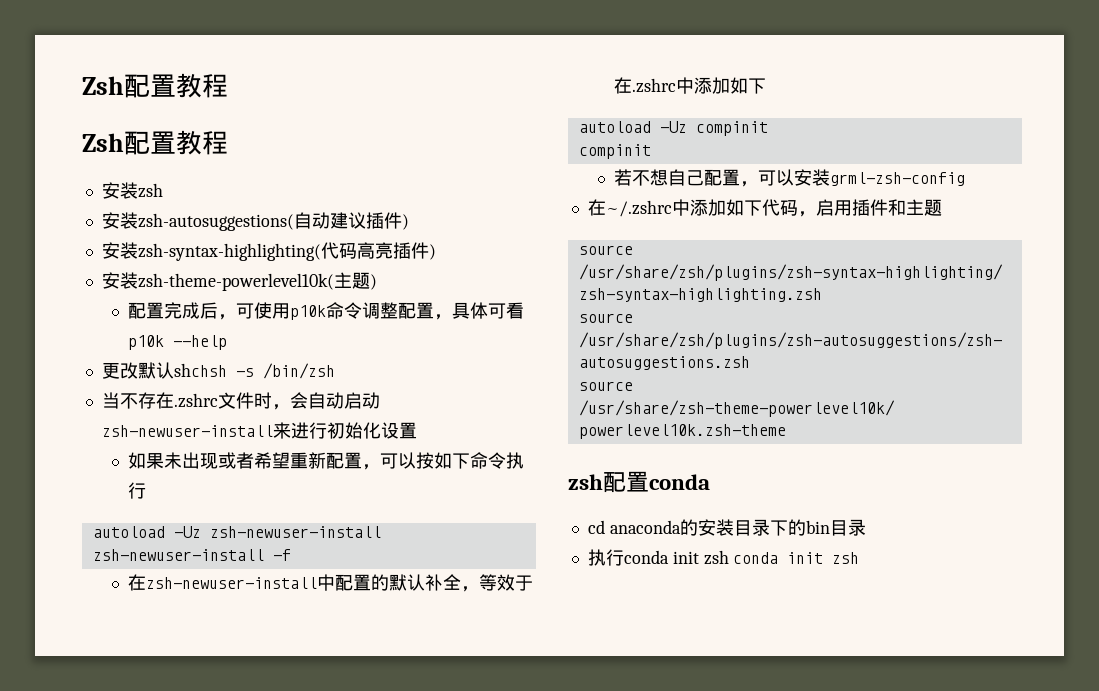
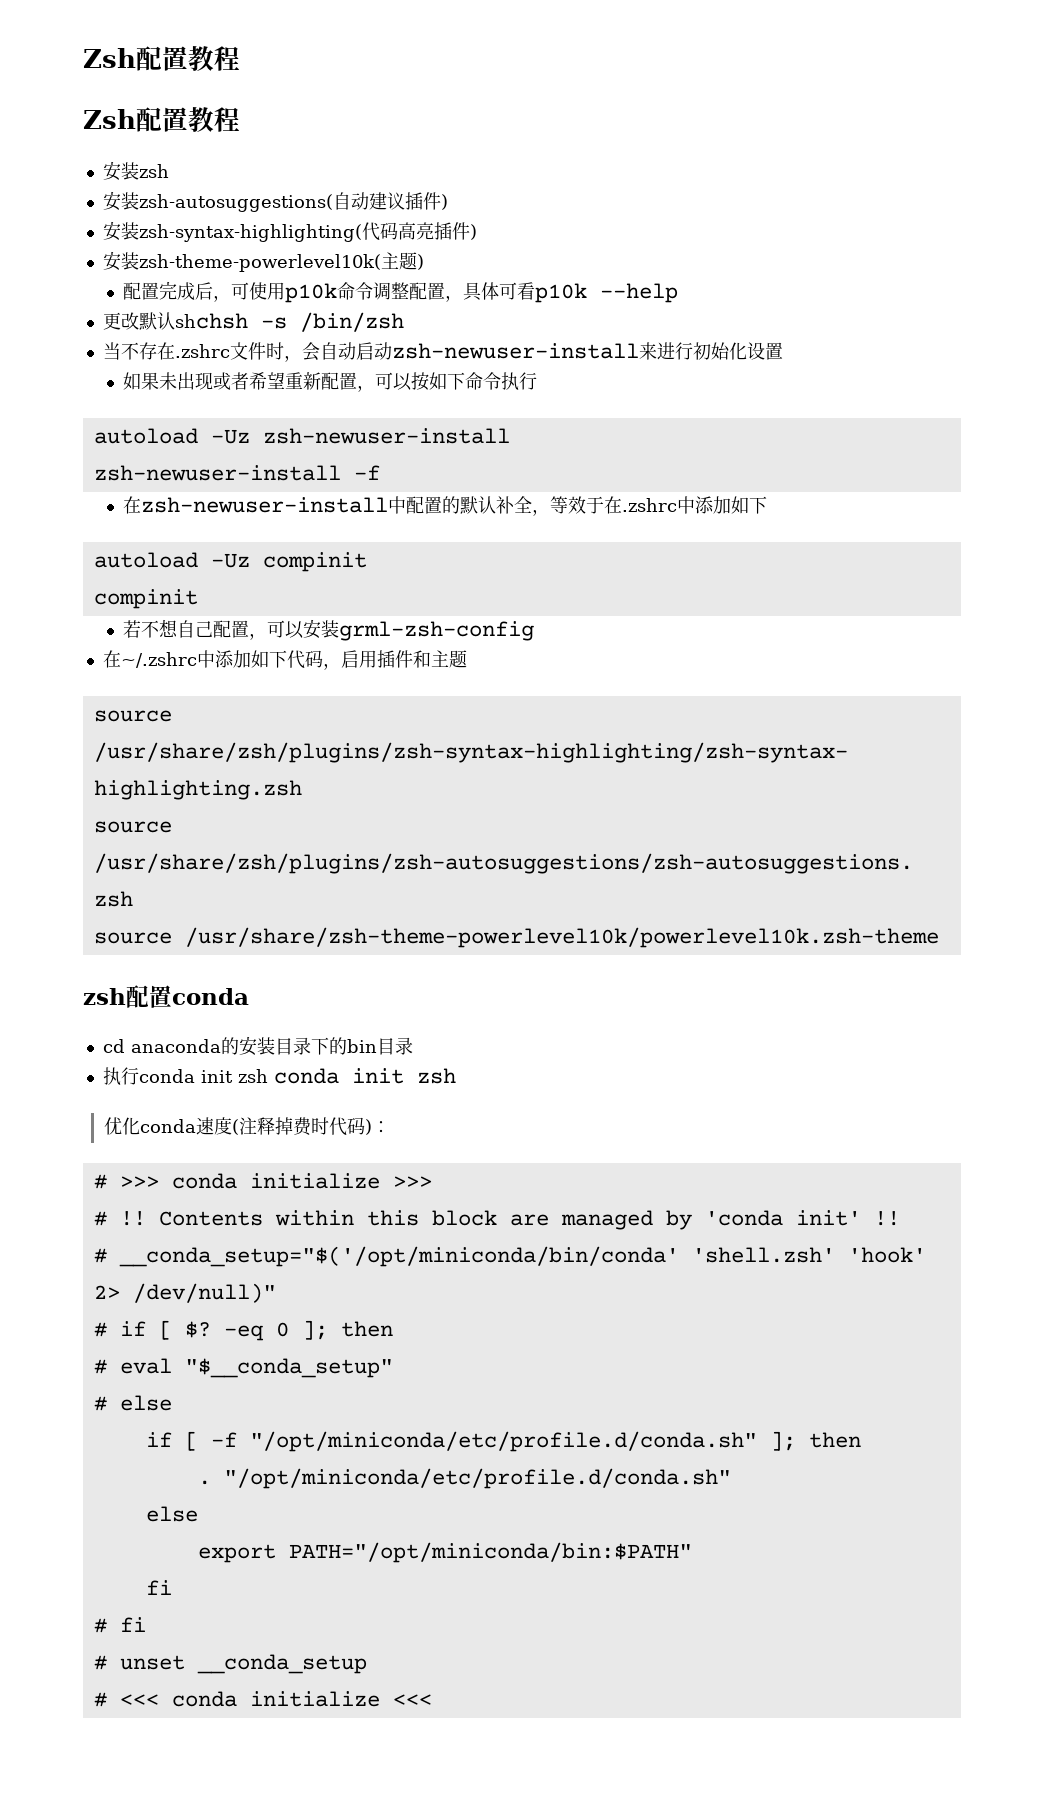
(860, 558) none -> [103,1117,390,1136] [93,1173,432,1189] [93,1210,900,1230] [93,1246,926,1267] [93,1283,276,1303] [93,1320,393,1341] [93,1358,393,1378] [93,1395,172,1411] [145,1431,861,1452] [197,1468,731,1489] [145,1506,198,1522] [197,1542,692,1563] [145,1580,172,1595] [93,1617,146,1633] [93,1654,367,1674] [93,1691,432,1707] // 优化conda速度(注释掉费时代码)： // # >>> conda initialize >>> // # !! Contents within this block are managed by 'conda init' !! // # __conda_setup="$('/opt/miniconda/bin/conda' 'shell.zsh' 'hook' 2> /dev/null)" // # if [ $? -eq 0 ]; then // # eval "$__conda_setup" // # else // if [ -f "/opt/miniconda/etc/profile.d/conda.sh" ]; then // . "/opt/miniconda/etc/profile.d/conda.sh" // else // export PATH="/opt/miniconda/bin:$PATH" // fi // # fi // # unset __conda_setup // # <<< conda initialize <<<

